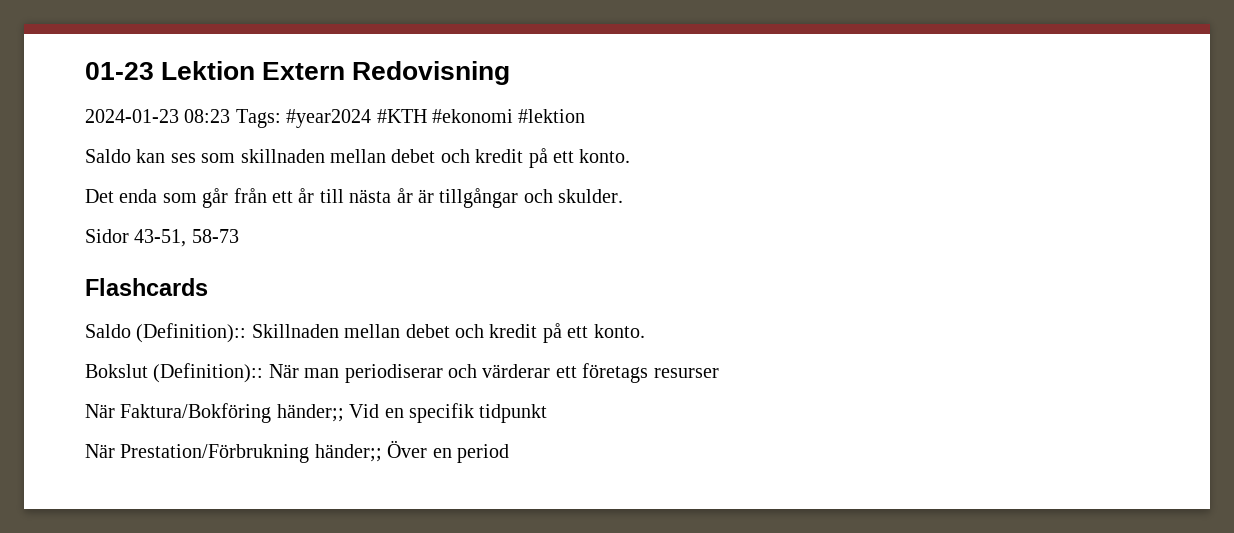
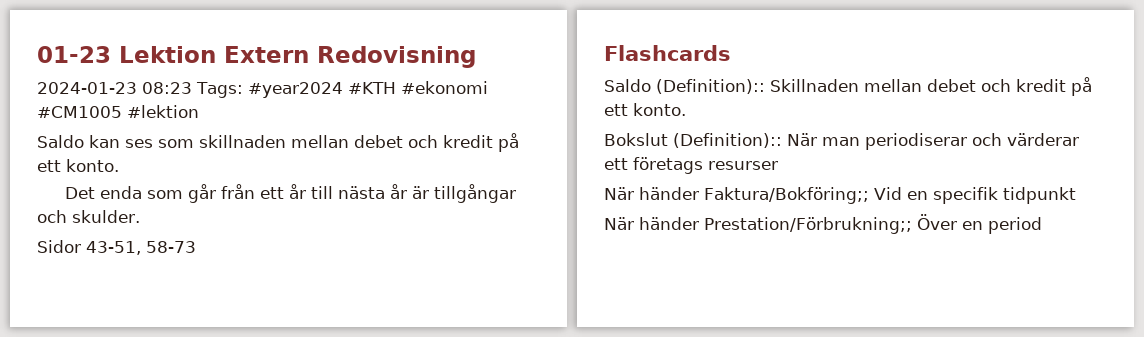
(513, 116) none -> [37,106,122,118] #CM1005
[120,403,344,423] Faktura/Bokföring händer;; -> [639,187,869,204] händer Faktura/Bokföring;;
[120,444,382,463] Prestation/Förbrukning händer;; -> [639,217,912,234] händer Prestation/Förbrukning;;

